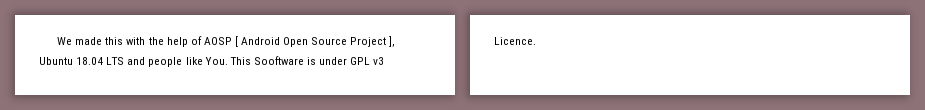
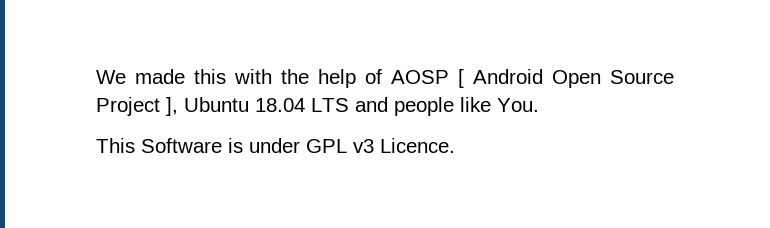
[229,56,304,65] This Sooftware -> [96,138,222,153] // This Software

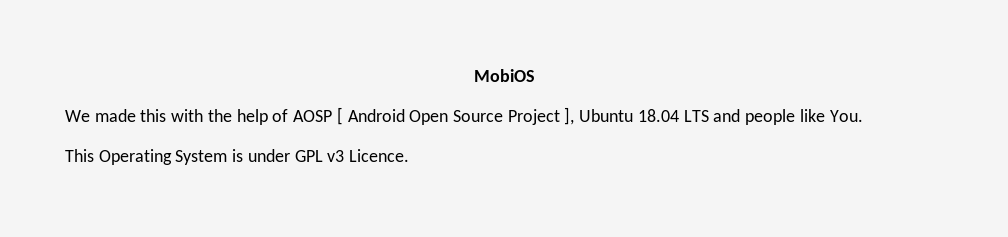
(96, 77) none -> [473,69,535,82] MobiOS //
[141,138,222,153] Software -> [98,149,228,165] Operating System

